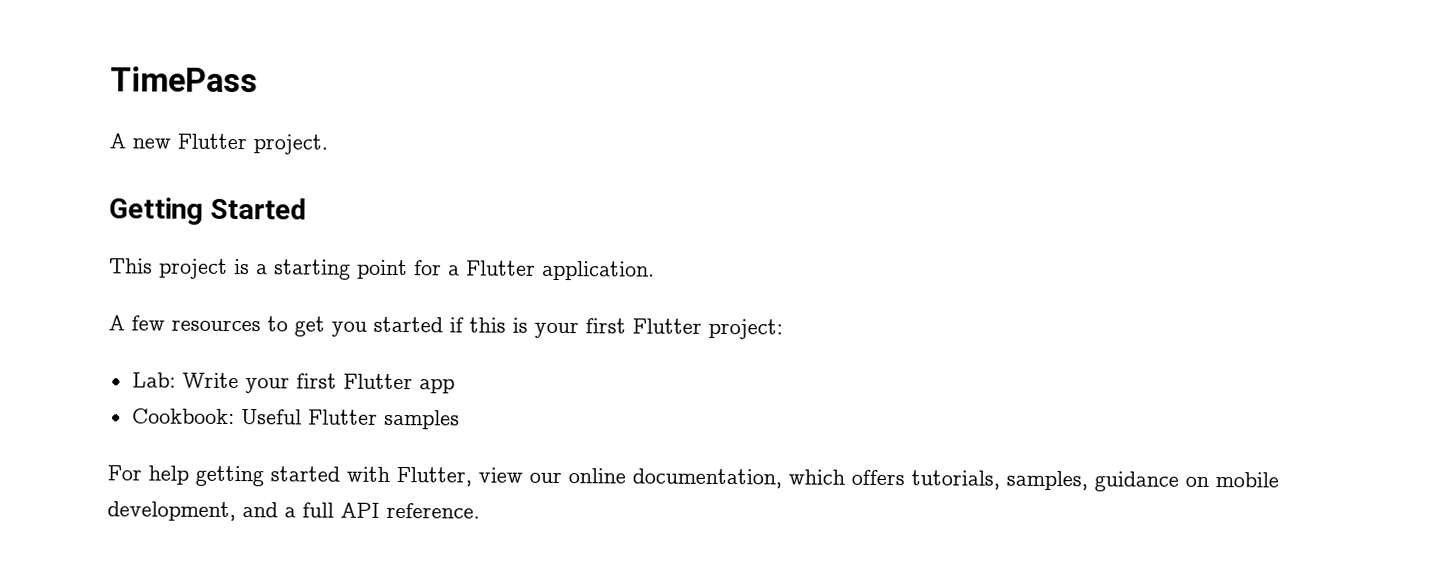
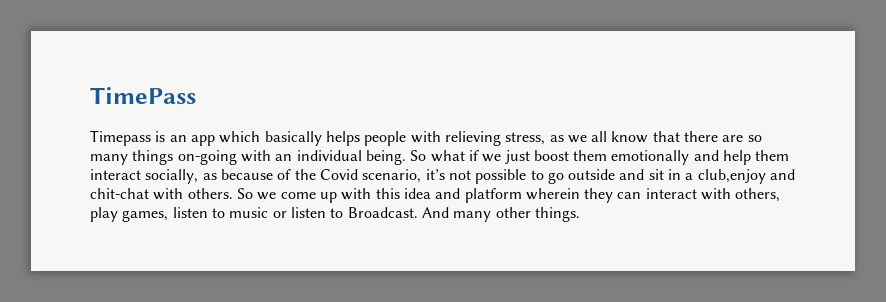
[109,133,328,155] [109,197,307,225] [109,258,655,281] [108,315,783,340] [131,372,455,394] [131,408,460,430] [107,465,1279,492] [107,501,480,522] A new Flutter project. // Getting Started // This project is a starting point for a Flutter application. // A few resources to get you started if this is your first Flutter project: // Lab: Write your first Flutter app // Cookbook: Useful Flutter samples // For help getting started with Flutter, view our online documentation, which offers tutorials, samples, guidance on mobile development, and a full API reference. -> [90,130,762,146] [90,150,790,165] [90,169,796,184] [90,188,781,203] [90,207,580,222] Timepass is an app which basically helps people with relieving stress, as we all know that there are so many things on-going with an individual being. So what if we just boost them emotionally and help them interact socially, as because of the Covid scenario, it’s not possible to go outside and sit in a club,enjoy and chit-chat with others. So we come up with this idea and platform wherein they can interact with others, play games, listen to music or listen to Broadcast. And many other things.

